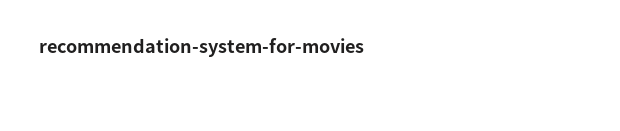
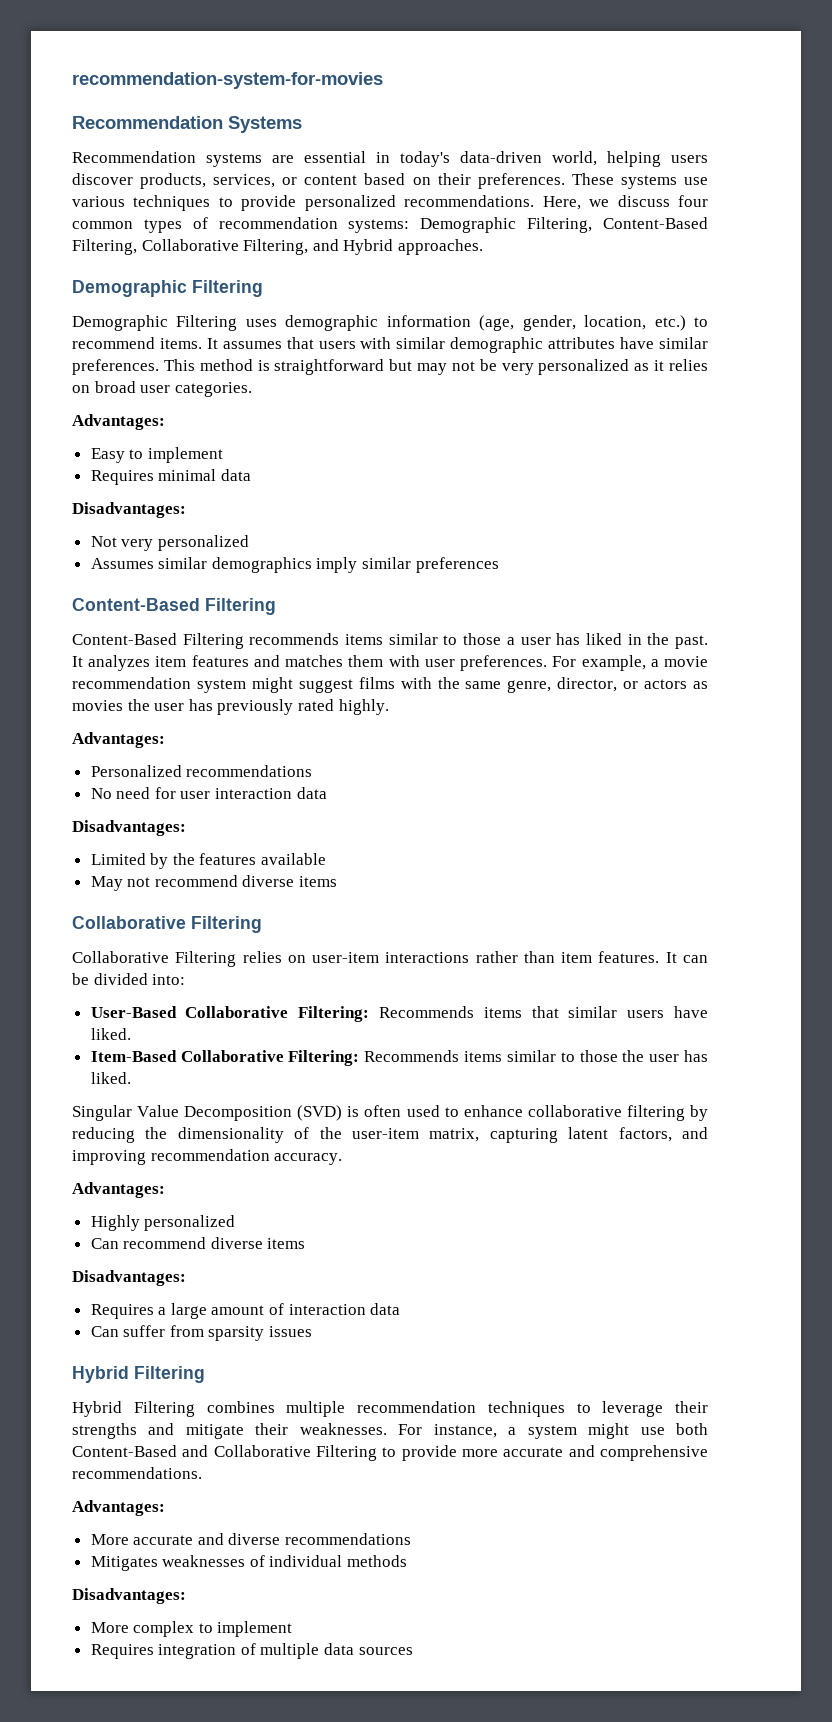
(364, 47) none -> [72,116,302,133] [72,151,708,167] [72,173,708,189] [72,195,708,211] [72,217,708,233] [72,239,483,255] [72,280,263,297] [72,315,708,331] [72,337,708,353] [72,359,708,375] [72,381,252,397] [72,414,165,430] [90,447,223,463] [90,469,251,485] [72,502,186,518] [90,535,249,551] [90,557,499,573] [72,598,276,615] [72,633,708,649] [72,655,708,671] [72,677,708,693] [72,699,389,715] [72,732,165,748] [90,765,313,777] [90,787,327,799] [72,820,186,836] [90,853,327,869] [90,875,338,891] [72,916,262,933] [72,951,708,967] [72,973,186,985] [90,1006,708,1022] [90,1028,131,1040] [90,1050,709,1066] [90,1072,131,1084] [72,1105,708,1121] [72,1127,708,1143] [72,1149,343,1165] [72,1182,165,1198] [90,1215,236,1231] [90,1237,306,1249] [72,1270,186,1286] [90,1303,401,1319] [90,1325,313,1341] [72,1366,205,1383] [72,1401,708,1417] [72,1423,708,1439] [72,1445,708,1461] [72,1467,202,1479] [72,1500,165,1516] [90,1533,412,1545] [90,1555,408,1571] [72,1588,186,1604] [90,1621,293,1637] [90,1643,413,1659] // Recommendation Systems // Recommendation systems are essential in today's data-driven world, helping users discover products, services, or content based on their preferences. These systems use various techniques to provide personalized recommendations. Here, we discuss four common types of recommendation systems: Demographic Filtering, Content-Based Filtering, Collaborative Filtering, and Hybrid approaches. // Demographic Filtering // Demographic Filtering uses demographic information (age, gender, location, etc.) to recommend items. It assumes that users with similar demographic attributes have similar preferences. This method is straightforward but may not be very personalized as it relies on broad user categories. // Advantages: // Easy to implement // Requires minimal data // Disadvantages: // Not very personalized // Assumes similar demographics imply similar preferences // Content-Based Filtering // Content-Based Filtering recommends items similar to those a user has liked in the past. It analyzes item features and matches them with user preferences. For example, a movie recommendation system might suggest films with the same genre, director, or actors as movies the user has previously rated highly. // Advantages: // Personalized recommendations // No need for user interaction data // Disadvantages: // Limited by the features available // May not recommend diverse items // Collaborative Filtering // Collaborative Filtering relies on user-item interactions rather than item features. It can be divided into: // User-Based Collaborative Filtering: Recommends items that similar users have liked. // Item-Based Collaborative Filtering: Recommends items similar to those the user has liked. // Singular Value Decomposition (SVD) is often used to enhance collaborative filtering by reducing the dimensionality of the user-item matrix, capturing latent factors, and improving recommendation accuracy. // Advantages: // Highly personalized // Can recommend diverse items // Disadvantages: // Requires a large amount of interaction data // Can suffer from sparsity issues // Hybrid Filtering // Hybrid Filtering combines multiple recommendation techniques to leverage their strengths and mitigate their weaknesses. For instance, a system might use both Content-Based and Collaborative Filtering to provide more accurate and comprehensive recommendations. // Advantages: // More accurate and diverse recommendations // Mitigates weaknesses of individual methods // Disadvantages: // More complex to implement // Requires integration of multiple data sources

